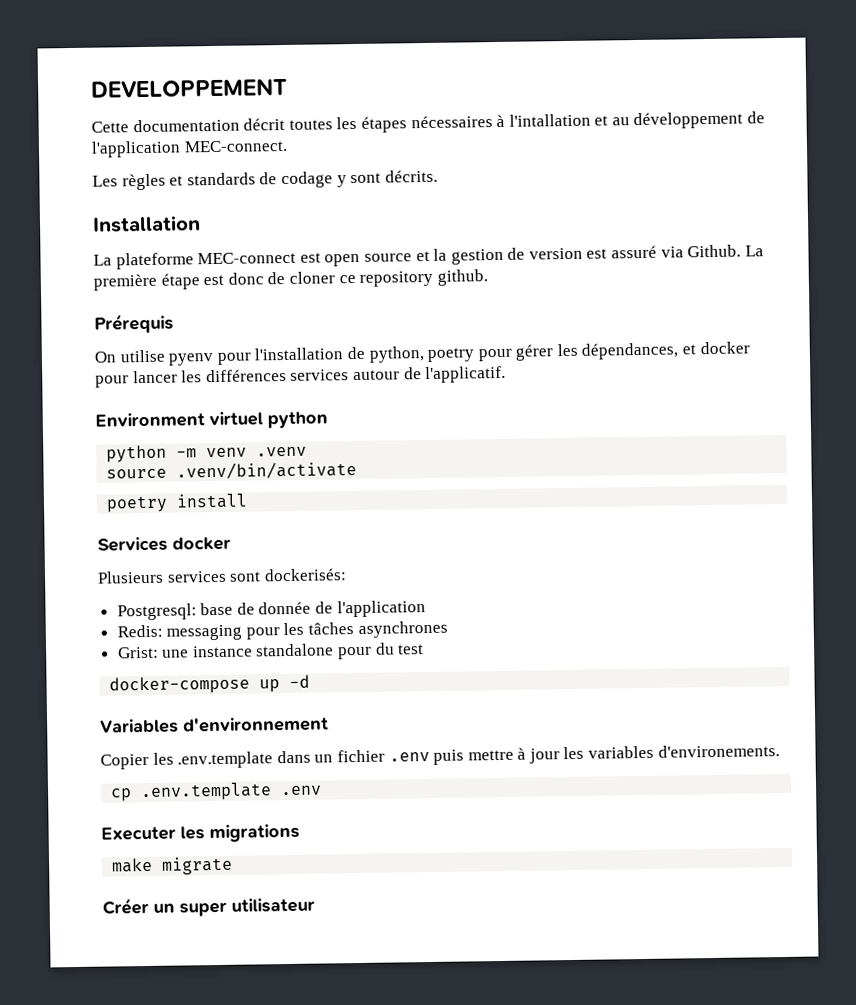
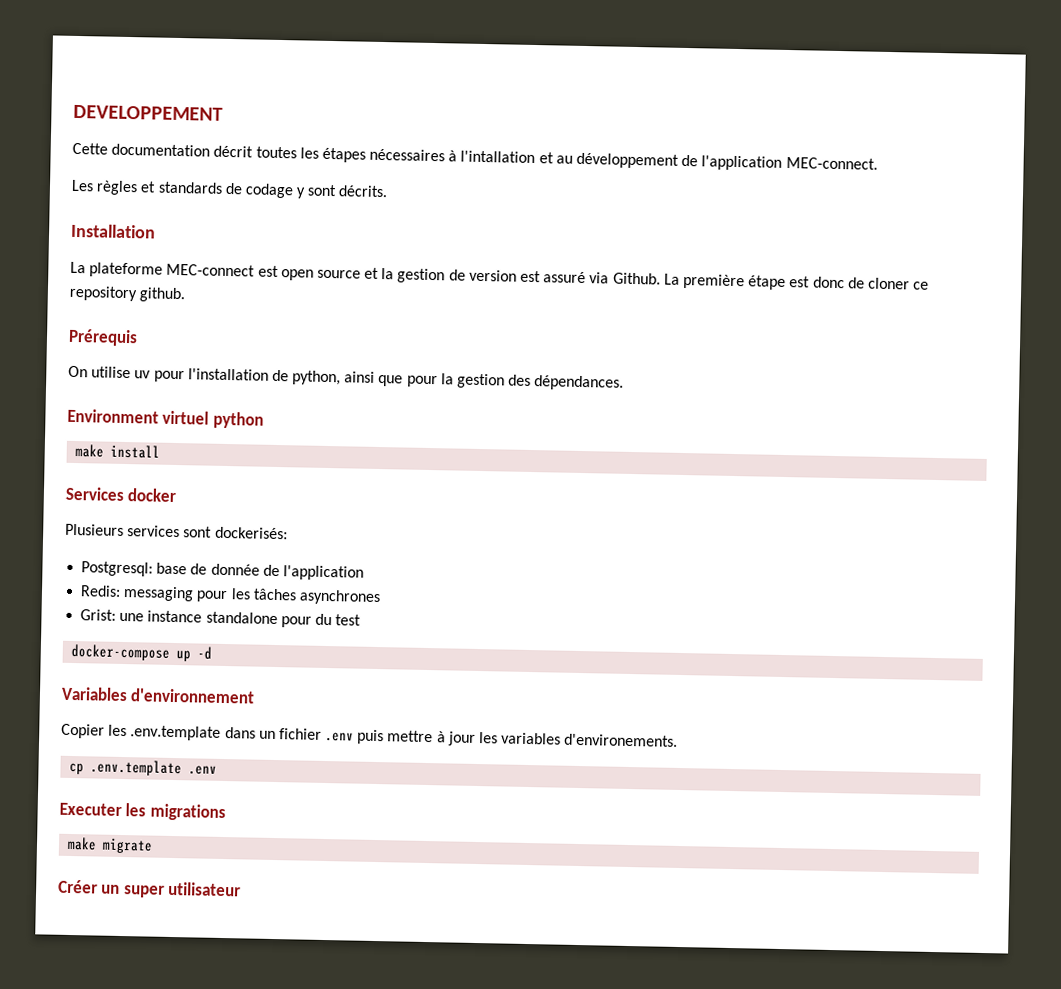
[168,353,215,366] pyenv -> [134,370,152,379] uv
[427,341,750,362] [95,365,507,388] [95,411,328,429] [106,444,308,463] [106,460,358,480] [106,495,169,513] poetry pour gérer les dépendances, et docker pour lancer les différences services autour de l'applicatif. // Environment virtuel python // python -m venv .venv // source .venv/bin/activate // poetry -> [344,371,625,391] [67,408,264,429] [75,444,105,458] ainsi que pour la gestion des dépendances. // Environment virtuel python // make

